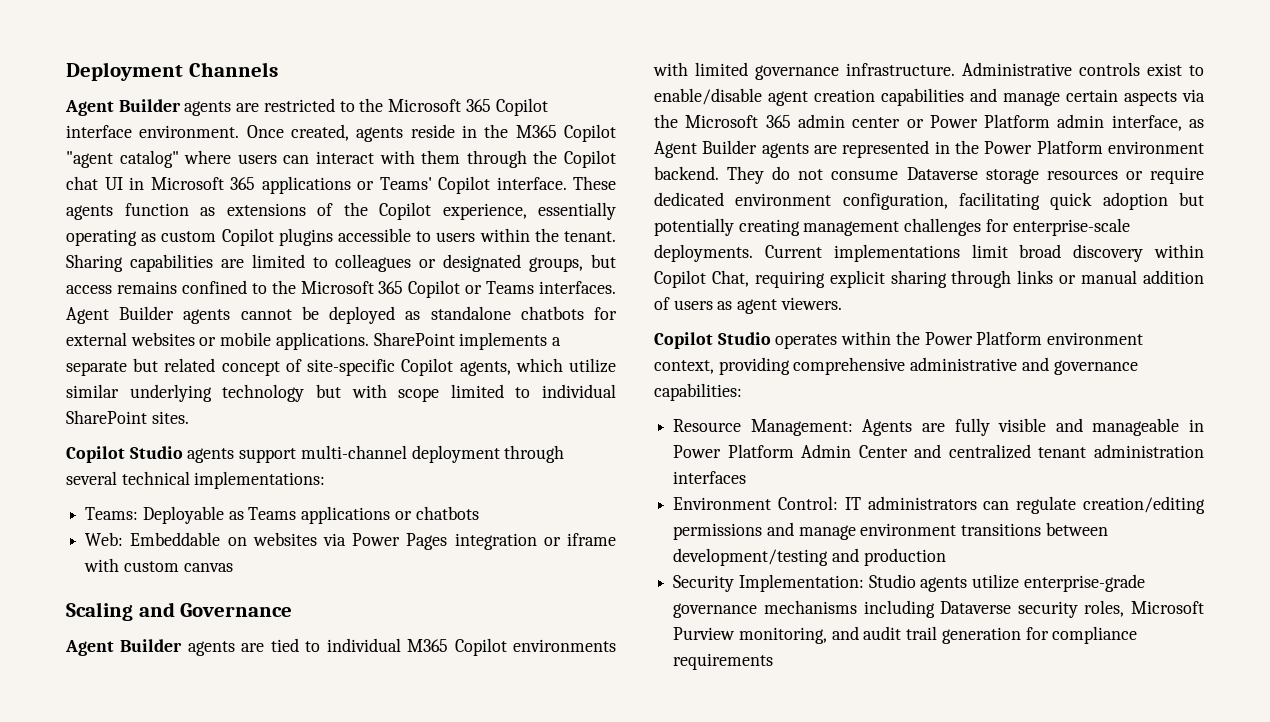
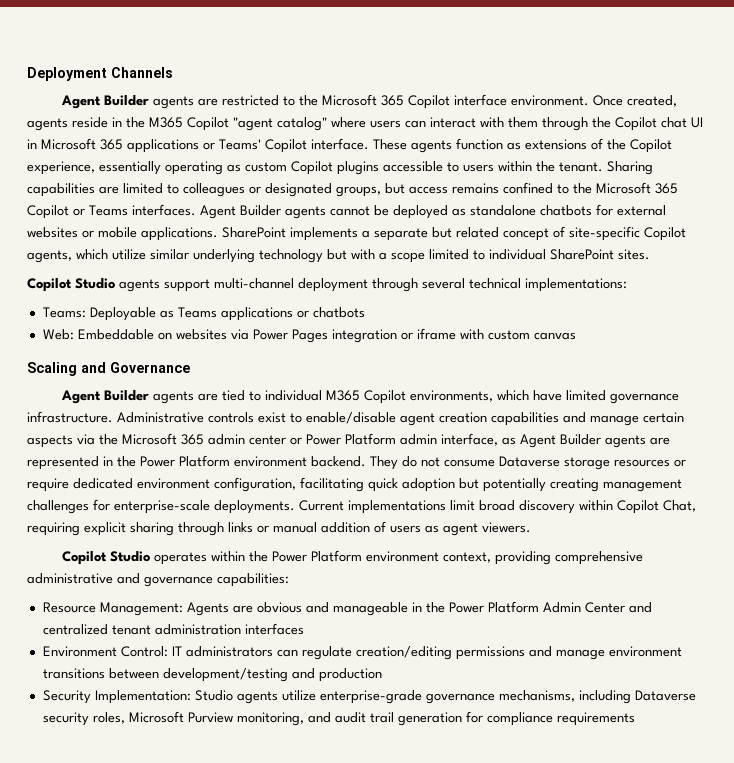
(387, 391) none -> [379,252,387,260] a
[513,639,617,652] [653,62,688,76] environments with -> [409,390,562,402] environments, which have
[954,418,1047,436] fully visible -> [256,602,302,613] obvious
(1204, 425) none -> [425,602,445,613] the
[763,600,857,614] mechanisms -> [498,690,575,702] mechanisms,

